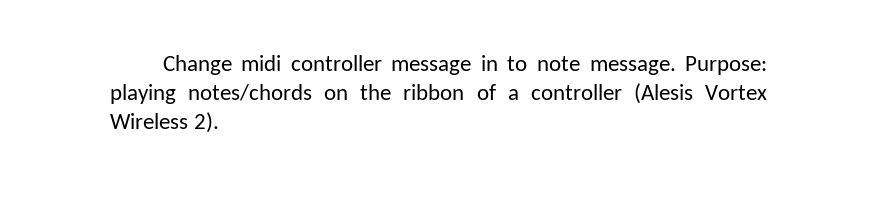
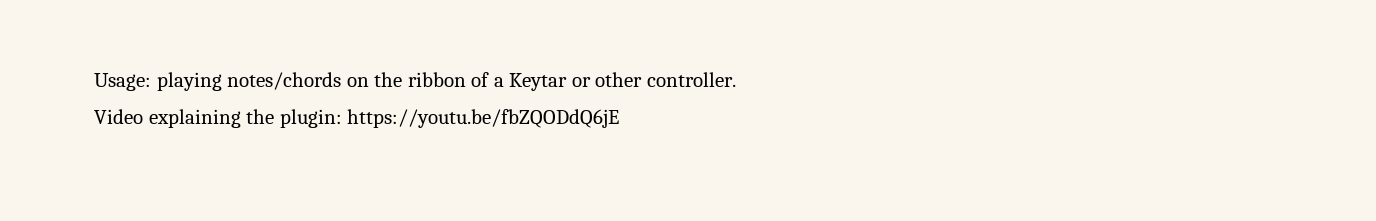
[162,55,768,75] Change midi controller message in to note message. Purpose: -> [94,73,151,91] Usage:
[530,83,767,104] [110,112,220,133] controller (Alesis Vortex Wireless 2). -> [509,72,736,91] [94,109,620,128] Keytar or other controller. // Video explaining the plugin: https://youtu.be/fbZQODdQ6jE

